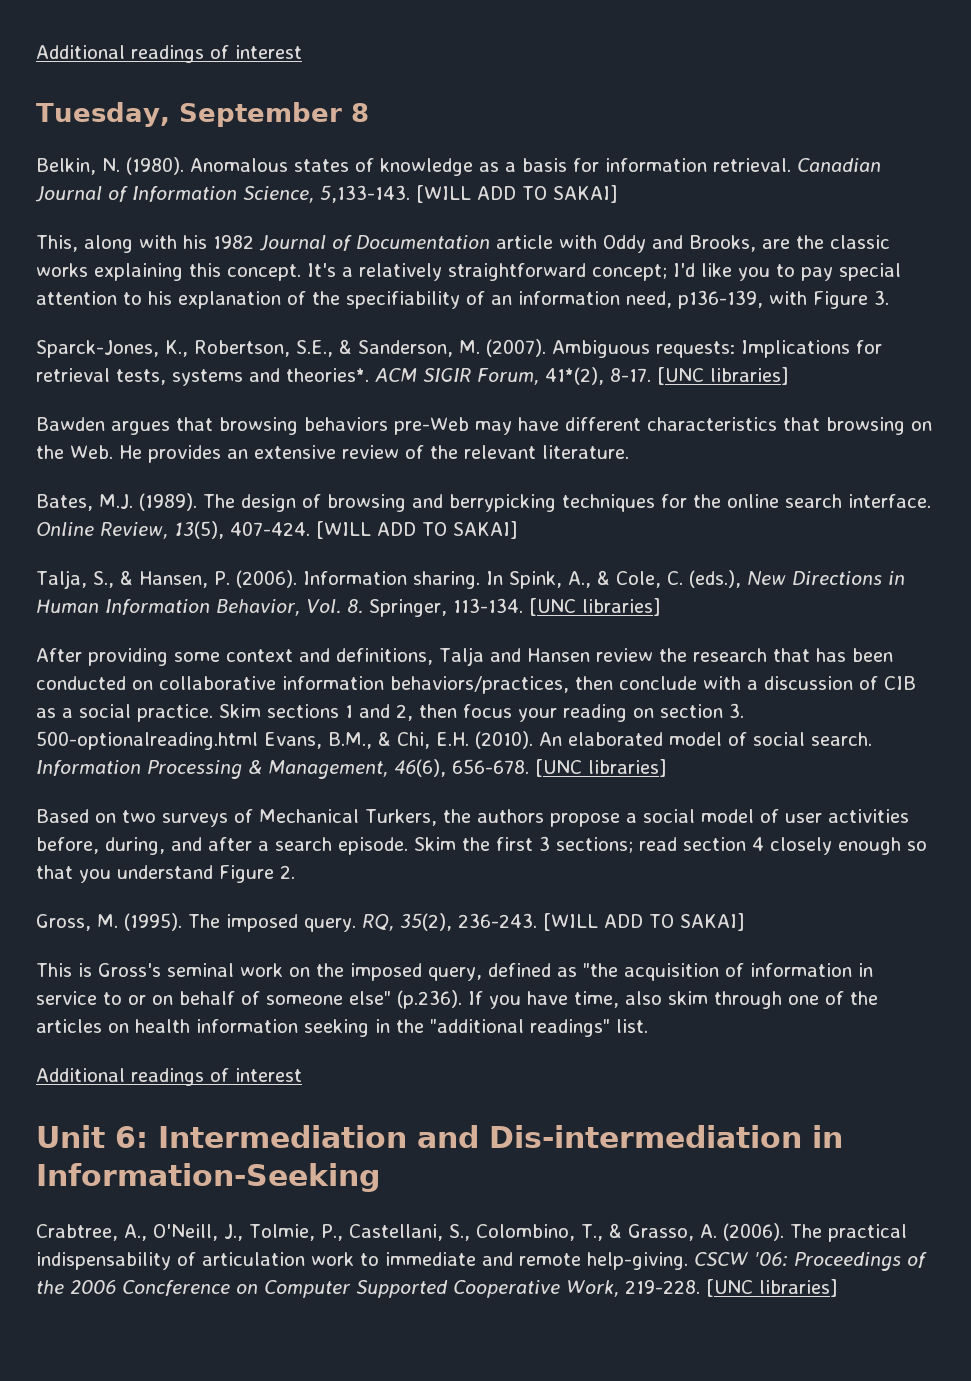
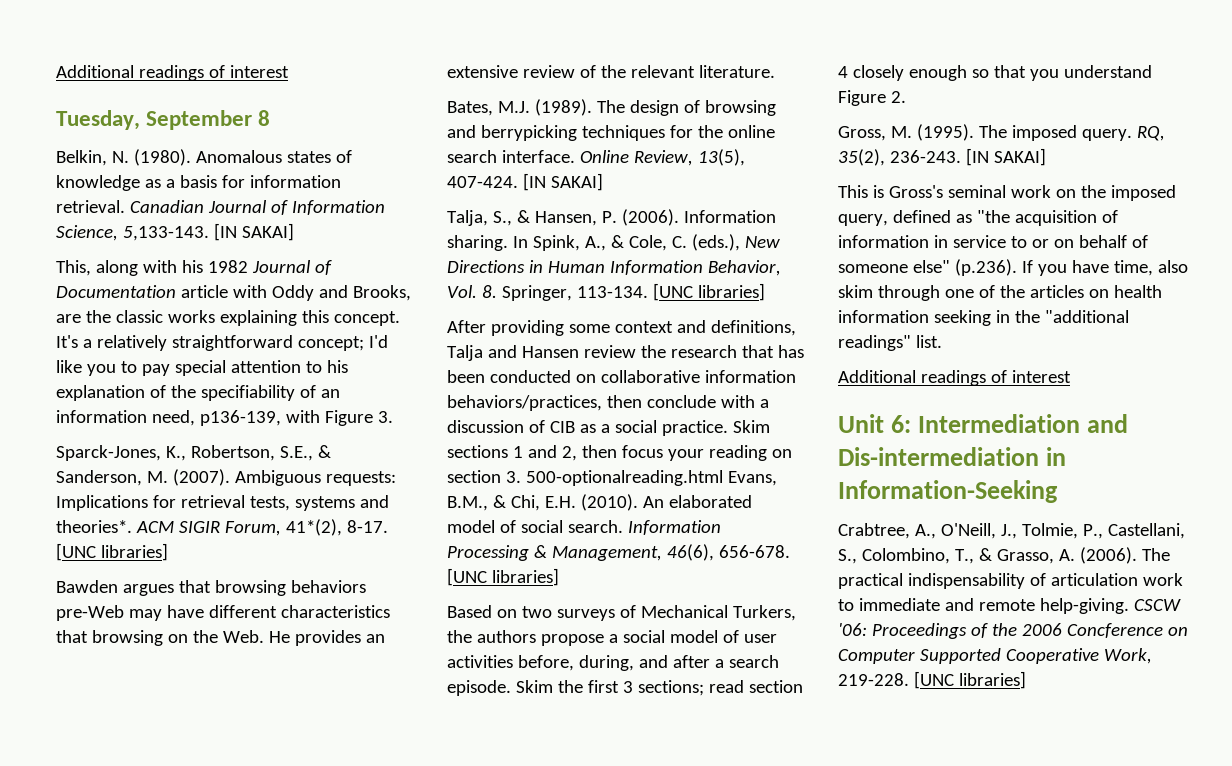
[416,185,547,203] [WILL ADD TO -> [213,223,237,241] [IN
[316,521,447,539] [WILL ADD TO -> [522,173,546,191] [IN
[542,913,674,931] [WILL ADD TO -> [965,148,989,166] [IN

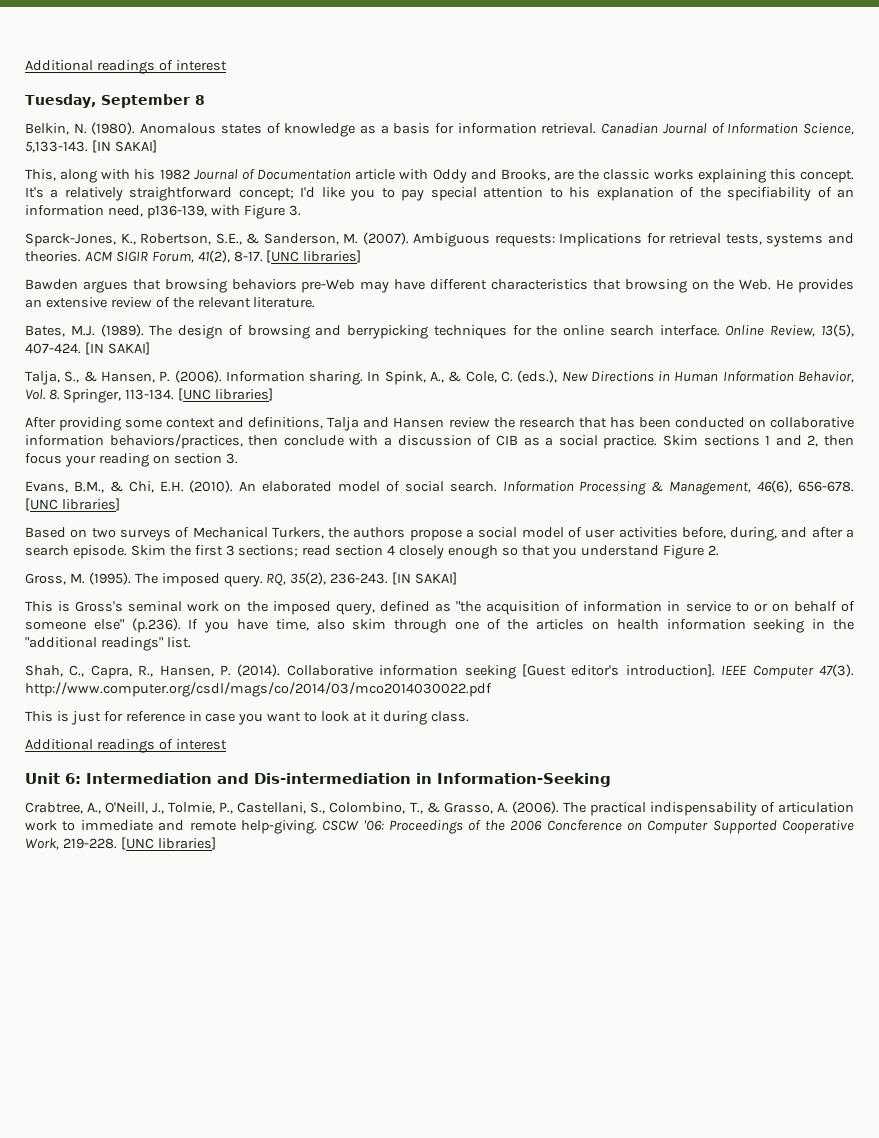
[56,520,132,533] theories*. -> [25,251,81,262] theories.
[285,519,342,536] 41*(2), -> [197,250,230,263] 41(2),
[525,470,723,486] 500-optionalreading.html -> (238, 458) //
(942, 341) none -> [25,664,854,679] [25,682,492,697] [25,711,469,725] // Shah, C., Capra, R., Hansen, P. (2014). Collaborative information seeking [Guest editor's introduction]. IEEE Computer 47(3). http://www.computer.org/csdl/mags/co/2014/03/mco2014030022.pdf // This is just for reference in case you want to look at it during class.

